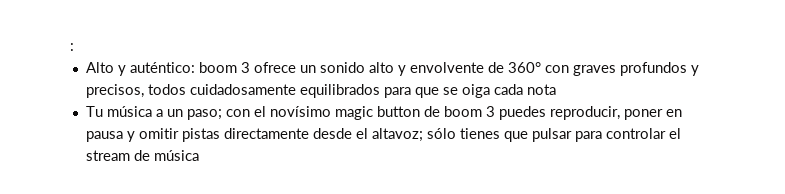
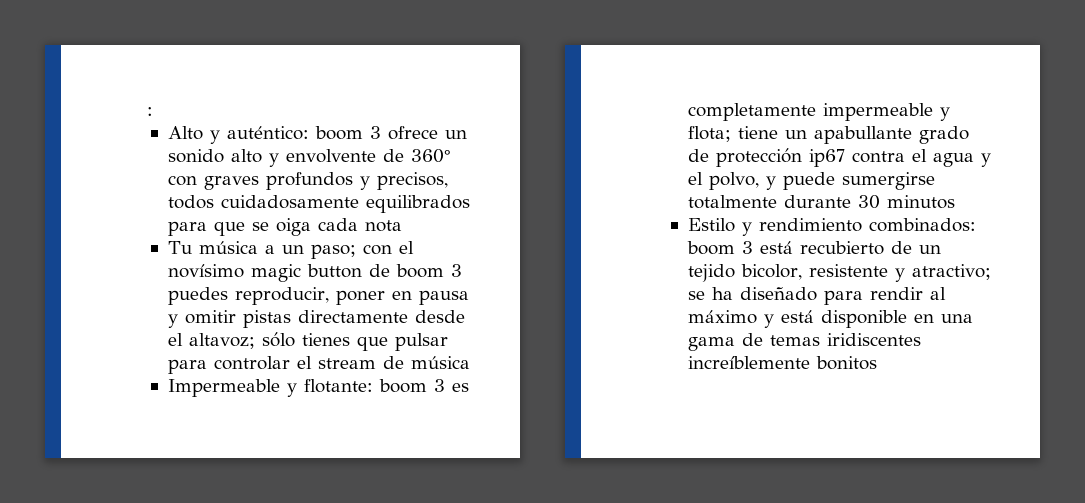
(199, 155) none -> [167,379,469,397] [687,103,950,121] [687,126,969,144] [687,148,991,167] [687,172,935,190] [687,195,955,209] [687,218,976,236] [686,241,941,255] [687,264,991,282] [687,287,946,305] [687,310,973,328] [687,333,921,351] [687,356,877,370] // Impermeable y flotante: boom 3 es completamente impermeable y flota; tiene un apabullante grado de protección ip67 contra el agua y el polvo, y puede sumergirse totalmente durante 30 minutos // Estilo y rendimiento combinados: boom 3 está recubierto de un tejido bicolor, resistente y atractivo; se ha diseñado para rendir al máximo y está disponible en una gama de temas iridiscentes increíblemente bonitos

